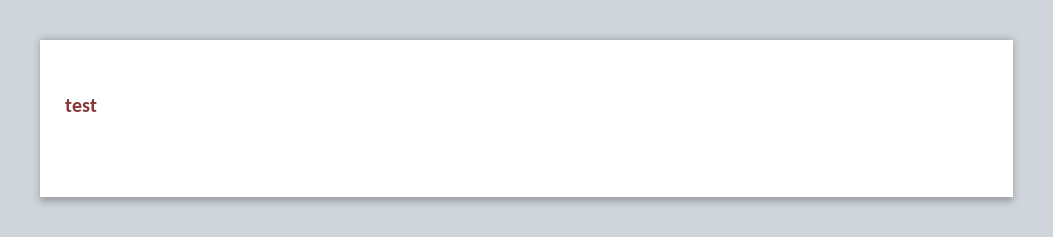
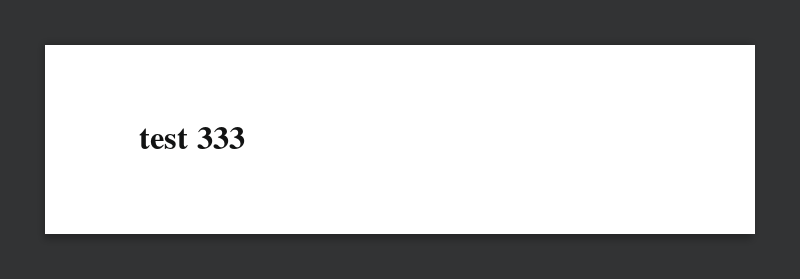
(97, 105) none -> [196,127,245,149] 333

